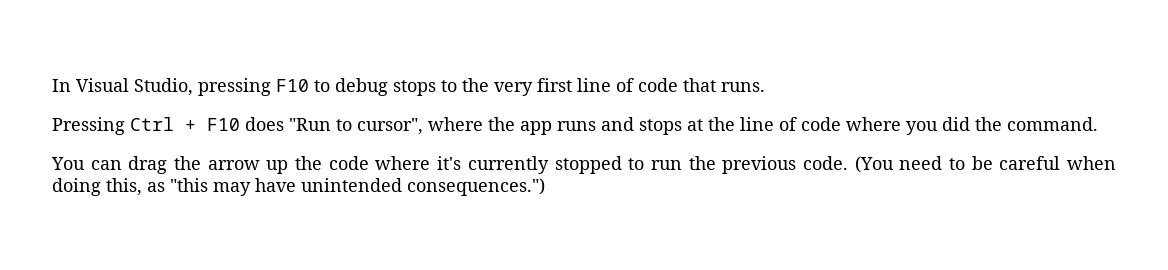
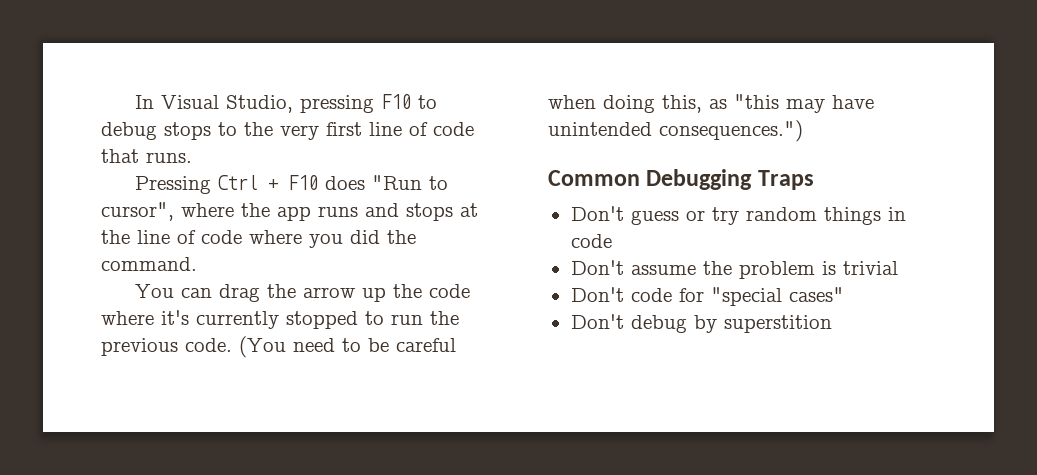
(545, 187) none -> [548,169,814,190] [570,206,906,225] [570,234,612,248] [570,260,898,279] [570,287,844,306] [570,314,832,333] // Common Debugging Traps // Don't guess or try random things in code // Don't assume the problem is trivial // Don't code for "special cases" // Don't debug by superstition

